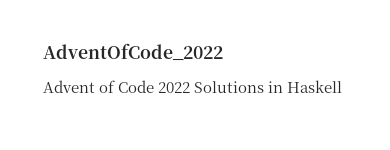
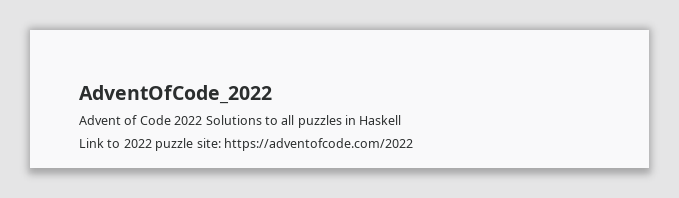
(265, 87) none -> [264,115,342,128] to all puzzles
(343, 86) none -> [79,138,413,151] // Link to 2022 puzzle site: https://adventofcode.com/2022

